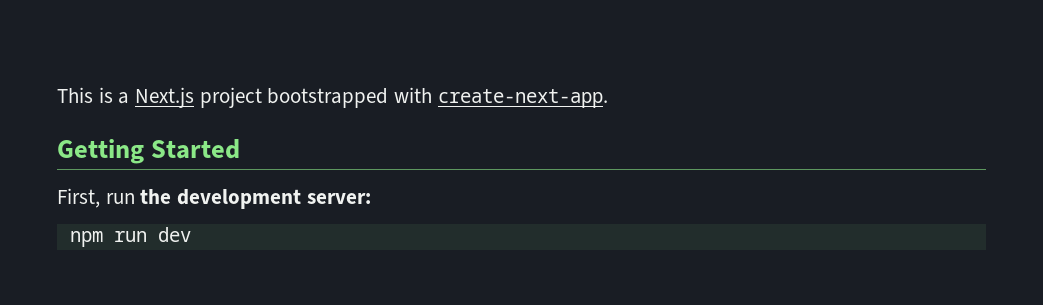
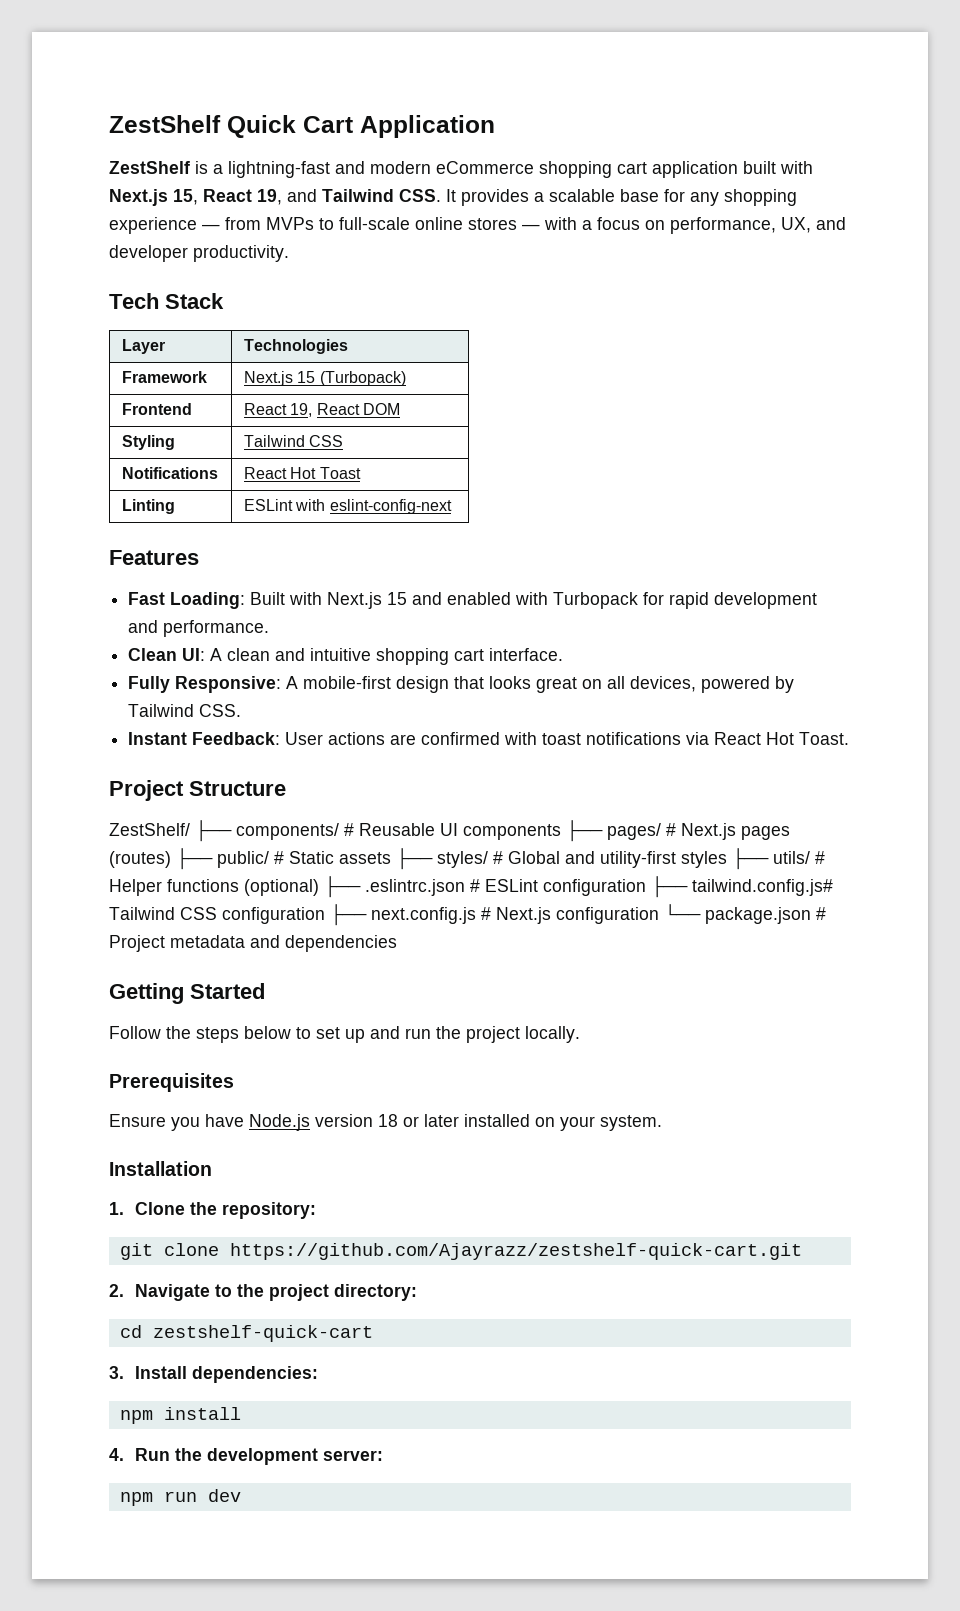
[57,87,608,108] [57,139,241,164] [57,188,135,208] This is a Next.js project bootstrapped with create-next-app. // Getting Started // First, run -> [109,115,495,138] [109,161,813,178] [109,189,797,206] [109,217,846,234] [109,245,289,262] [109,293,224,309] [121,339,165,354] [243,339,348,354] [121,371,207,383] [243,371,406,386] [121,403,192,415] [243,403,400,417] [121,435,175,450] [243,435,344,447] [121,467,218,479] [243,467,361,479] [121,499,175,514] [243,499,452,514] [109,550,199,565] [128,592,818,609] [128,620,270,637] [128,648,564,665] [128,676,795,693] [128,704,242,717] [128,732,850,745] [109,780,286,801] [109,820,790,842] [109,848,825,870] [109,876,833,898] [109,904,826,926] [109,935,397,952] [109,983,265,1004] [109,1026,580,1043] [109,1073,234,1092] [109,1114,662,1131] [109,1161,212,1176] [109,1202,317,1219] [119,1243,802,1260] [109,1284,418,1301] [119,1325,373,1342] [109,1366,319,1383] [119,1407,241,1424] [109,1448,171,1461] ZestShelf Quick Cart Application // ZestShelf is a lightning-fast and modern eCommerce shopping cart application built with Next.js 15, React 19, and Tailwind CSS. It provides a scalable base for any shopping experience — from MVPs to full-scale online stores — with a focus on performance, UX, and developer productivity. // Tech Stack // Layer | Technologies // Framework | Next.js 15 (Turbopack) // Frontend | React 19, React DOM // Styling | Tailwind CSS // Notifications | React Hot Toast // Linting | ESLint with eslint-config-next // Features // Fast Loading: Built with Next.js 15 and enabled with Turbopack for rapid development and performance. // Clean UI: A clean and intuitive shopping cart interface. // Fully Responsive: A mobile-first design that looks great on all devices, powered by Tailwind CSS. // Instant Feedback: User actions are confirmed with toast notifications via React Hot Toast. // Project Structure // ZestShelf/ ├── components/ # Reusable UI components ├── pages/ # Next.js pages (routes) ├── public/ # Static assets ├── styles/ # Global and utility-first styles ├── utils/ # Helper functions (optional) ├── .eslintrc.json # ESLint configuration ├── tailwind.config.js# Tailwind CSS configuration ├── next.config.js # Next.js configuration └── package.json # Project metadata and dependencies // Getting Started // Follow the steps below to set up and run the project locally. // Prerequisites // Ensure you have Node.js version 18 or later installed on your system. // Installation // 1. Clone the repository: // git clone https://github.com/Ajayrazz/zestshelf-quick-cart.git // 2. Navigate to the project directory: // cd zestshelf-quick-cart // 3. Install dependencies: // npm install // 4. Run

